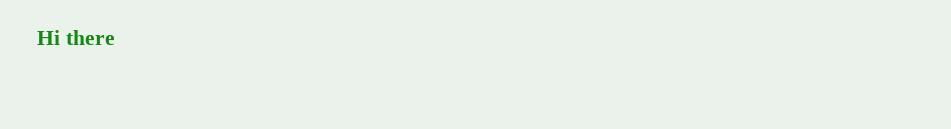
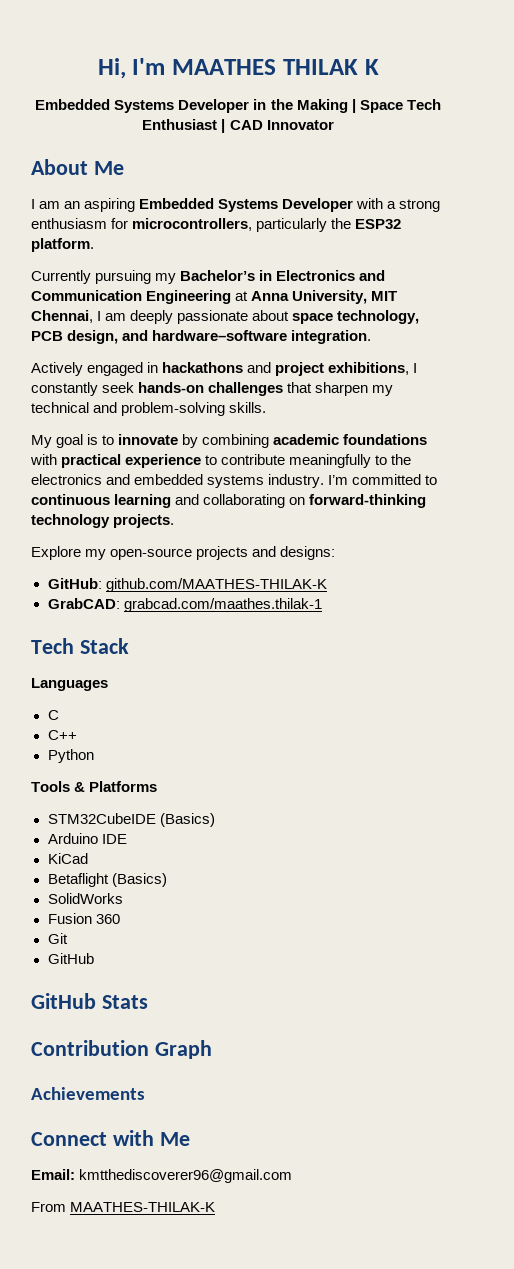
[37,30,115,45] Hi there -> [97,58,379,79] [35,99,441,113] [142,119,334,133] [31,159,124,175] [31,198,441,212] [31,218,402,232] [31,238,94,252] [31,270,386,284] [31,290,398,304] [31,310,420,324] [31,330,372,344] [31,362,418,376] [31,382,394,396] [31,402,267,416] [31,434,428,448] [30,454,412,468] [31,474,438,488] [31,494,427,508] [31,514,175,528] [31,546,336,560] [47,578,327,592] [47,598,322,612] [31,638,129,654] [31,678,108,691] [47,710,59,720] [47,730,77,740] [47,749,94,763] [31,781,158,792] [47,813,215,827] [47,833,127,844] [47,853,88,864] [47,873,167,887] [47,893,123,904] [47,913,120,924] [47,933,68,944] [47,953,94,964] [31,993,148,1009] [31,1040,212,1059] [31,1087,145,1100] [31,1130,190,1146] [31,1169,293,1183] [31,1202,216,1212] Hi, I'm MAATHES THILAK K // Embedded Systems Developer in the Making | Space Tech Enthusiast | CAD Innovator // About Me // I am an aspiring Embedded Systems Developer with a strong enthusiasm for microcontrollers, particularly the ESP32 platform. // Currently pursuing my Bachelor’s in Electronics and Communication Engineering at Anna University, MIT Chennai, I am deeply passionate about space technology, PCB design, and hardware–software integration. // Actively engaged in hackathons and project exhibitions, I constantly seek hands-on challenges that sharpen my technical and problem-solving skills. // My goal is to innovate by combining academic foundations with practical experience to contribute meaningfully to the electronics and embedded systems industry. I’m committed to continuous learning and collaborating on forward-thinking technology projects. // Explore my open-source projects and designs: // GitHub: github.com/MAATHES-THILAK-K // GrabCAD: grabcad.com/maathes.thilak-1 // Tech Stack // Languages // C // C++ // Python // Tools & Platforms // STM32CubeIDE (Basics) // Arduino IDE // KiCad // Betaflight (Basics) // SolidWorks // Fusion 360 // Git // GitHub // GitHub Stats // Contribution Graph // Achievements // Connect with Me // Email: kmtthediscoverer96@gmail.com // From MAATHES-THILAK-K

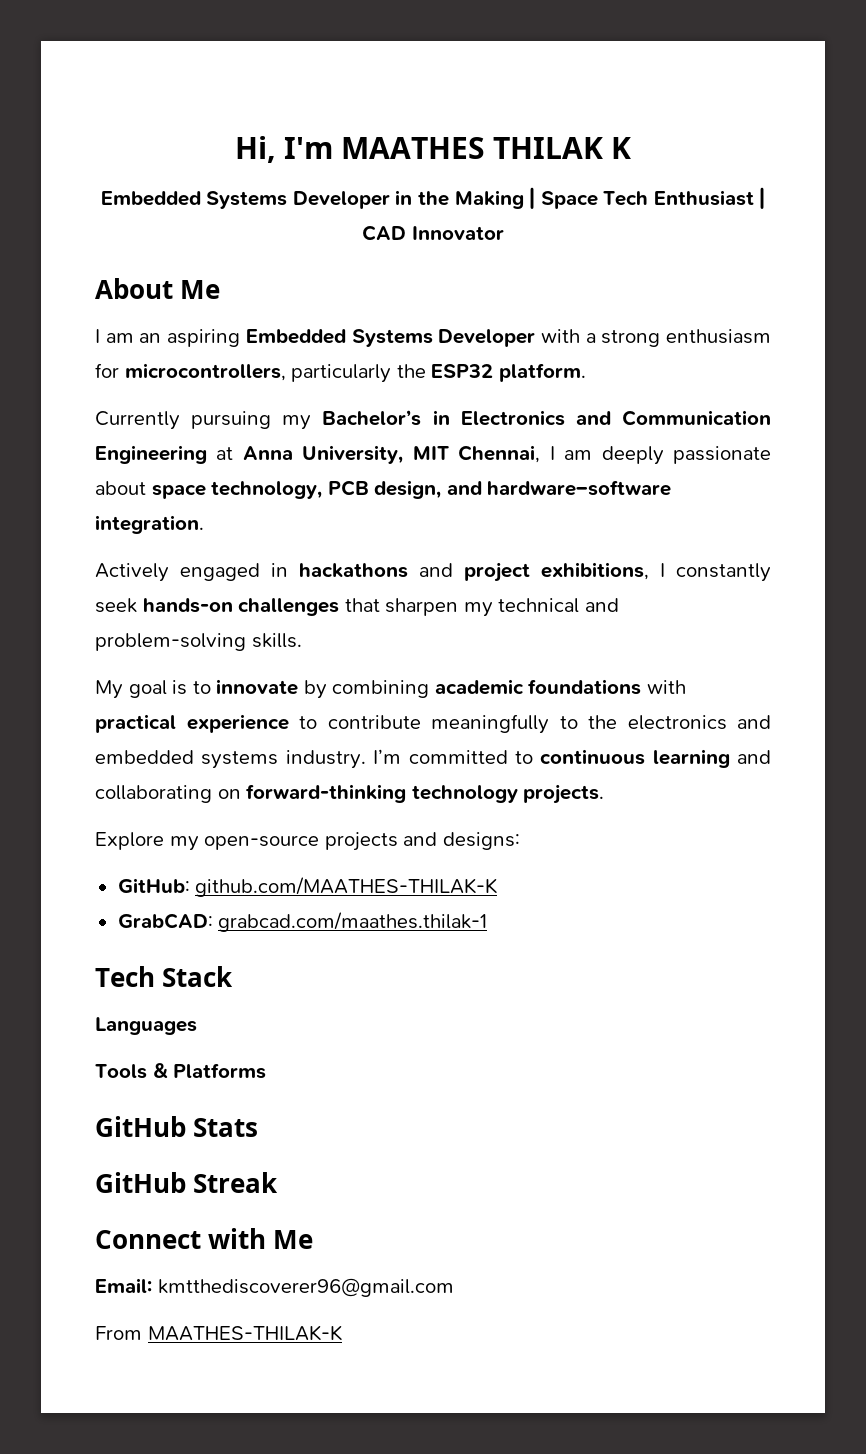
[47,710,59,720] [47,730,77,740] [47,749,94,763] // C // C++ // Python -> (197, 1026) none
[47,813,215,827] [47,833,127,844] [47,853,88,864] [47,873,167,887] [47,893,123,904] [47,913,120,924] [47,933,68,944] [47,953,94,964] // STM32CubeIDE (Basics) // Arduino IDE // KiCad // Betaflight (Basics) // SolidWorks // Fusion 360 // Git // GitHub -> (267, 1071) none
[31,1040,212,1059] [31,1087,145,1100] Contribution Graph // Achievements -> [95,1172,279,1193] GitHub Streak

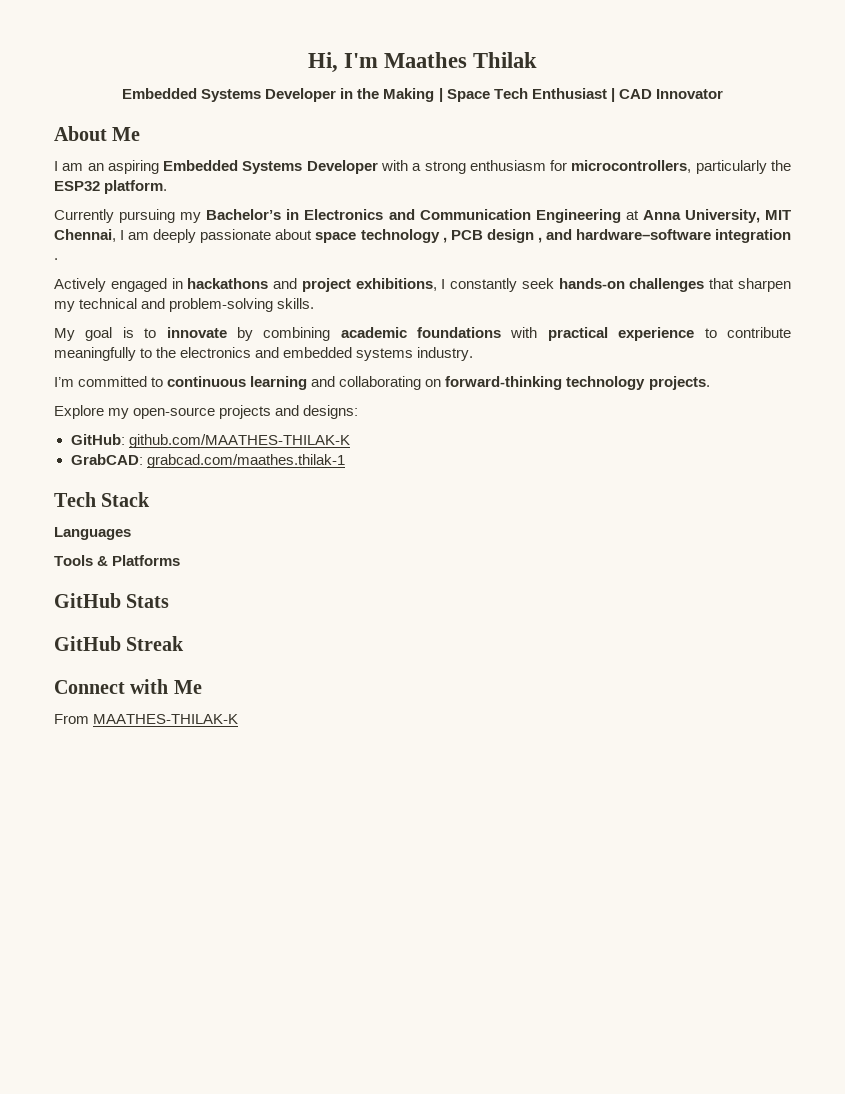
[341,137,632,159] MAATHES THILAK K -> [384,52,538,68] Maathes Thilak
[211,480,672,499] [95,515,204,534] technology, PCB design, and hardware–software integration. -> [360,229,791,243] [54,258,58,260] technology , PCB design , and hardware–software integration .
(366, 759) none -> (474, 354) //
[95,1278,454,1297] // Email: kmtthediscoverer96@gmail.com -> (202, 687) none

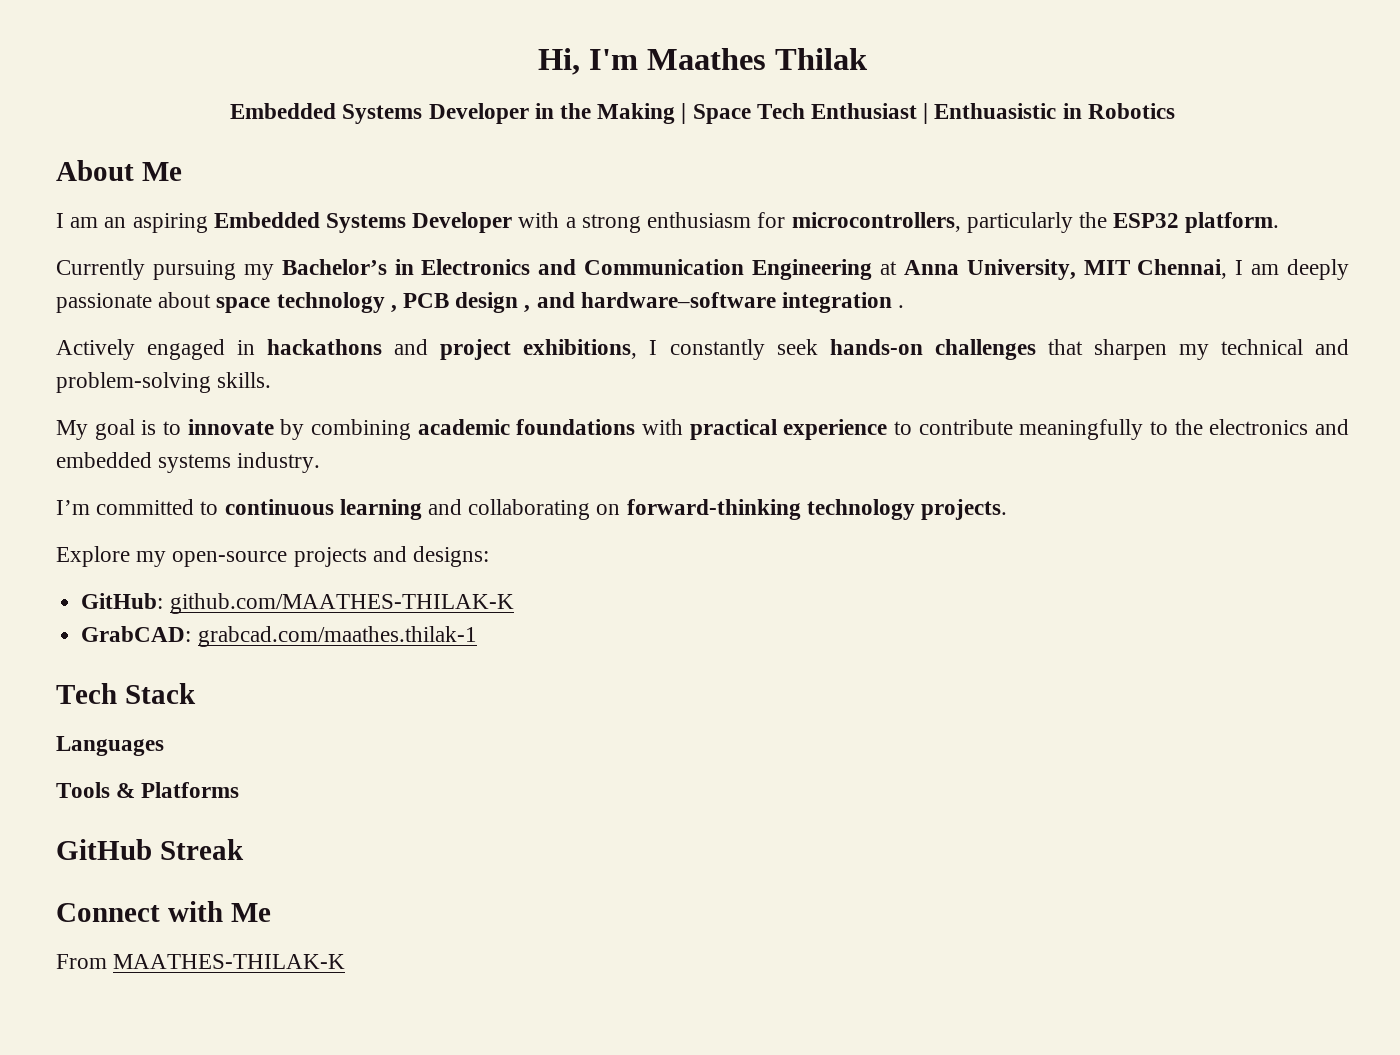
[618,89,723,99] CAD Innovator -> [934,103,1175,119] Enthuasistic in Robotics
[54,593,170,608] // GitHub Stats -> (240, 790) none

